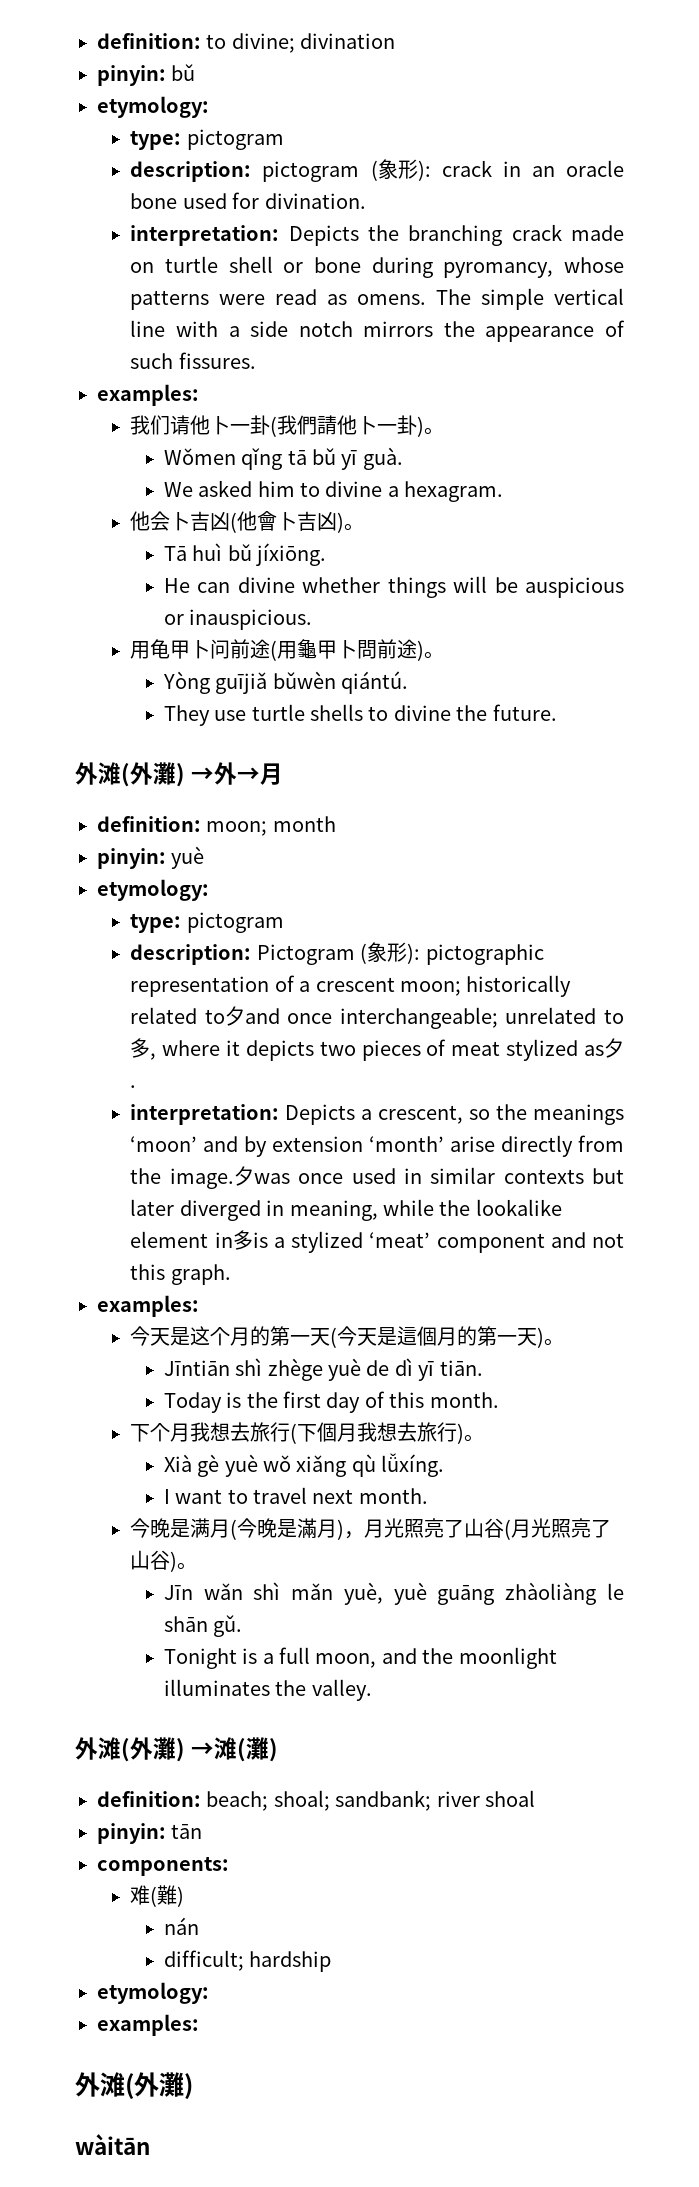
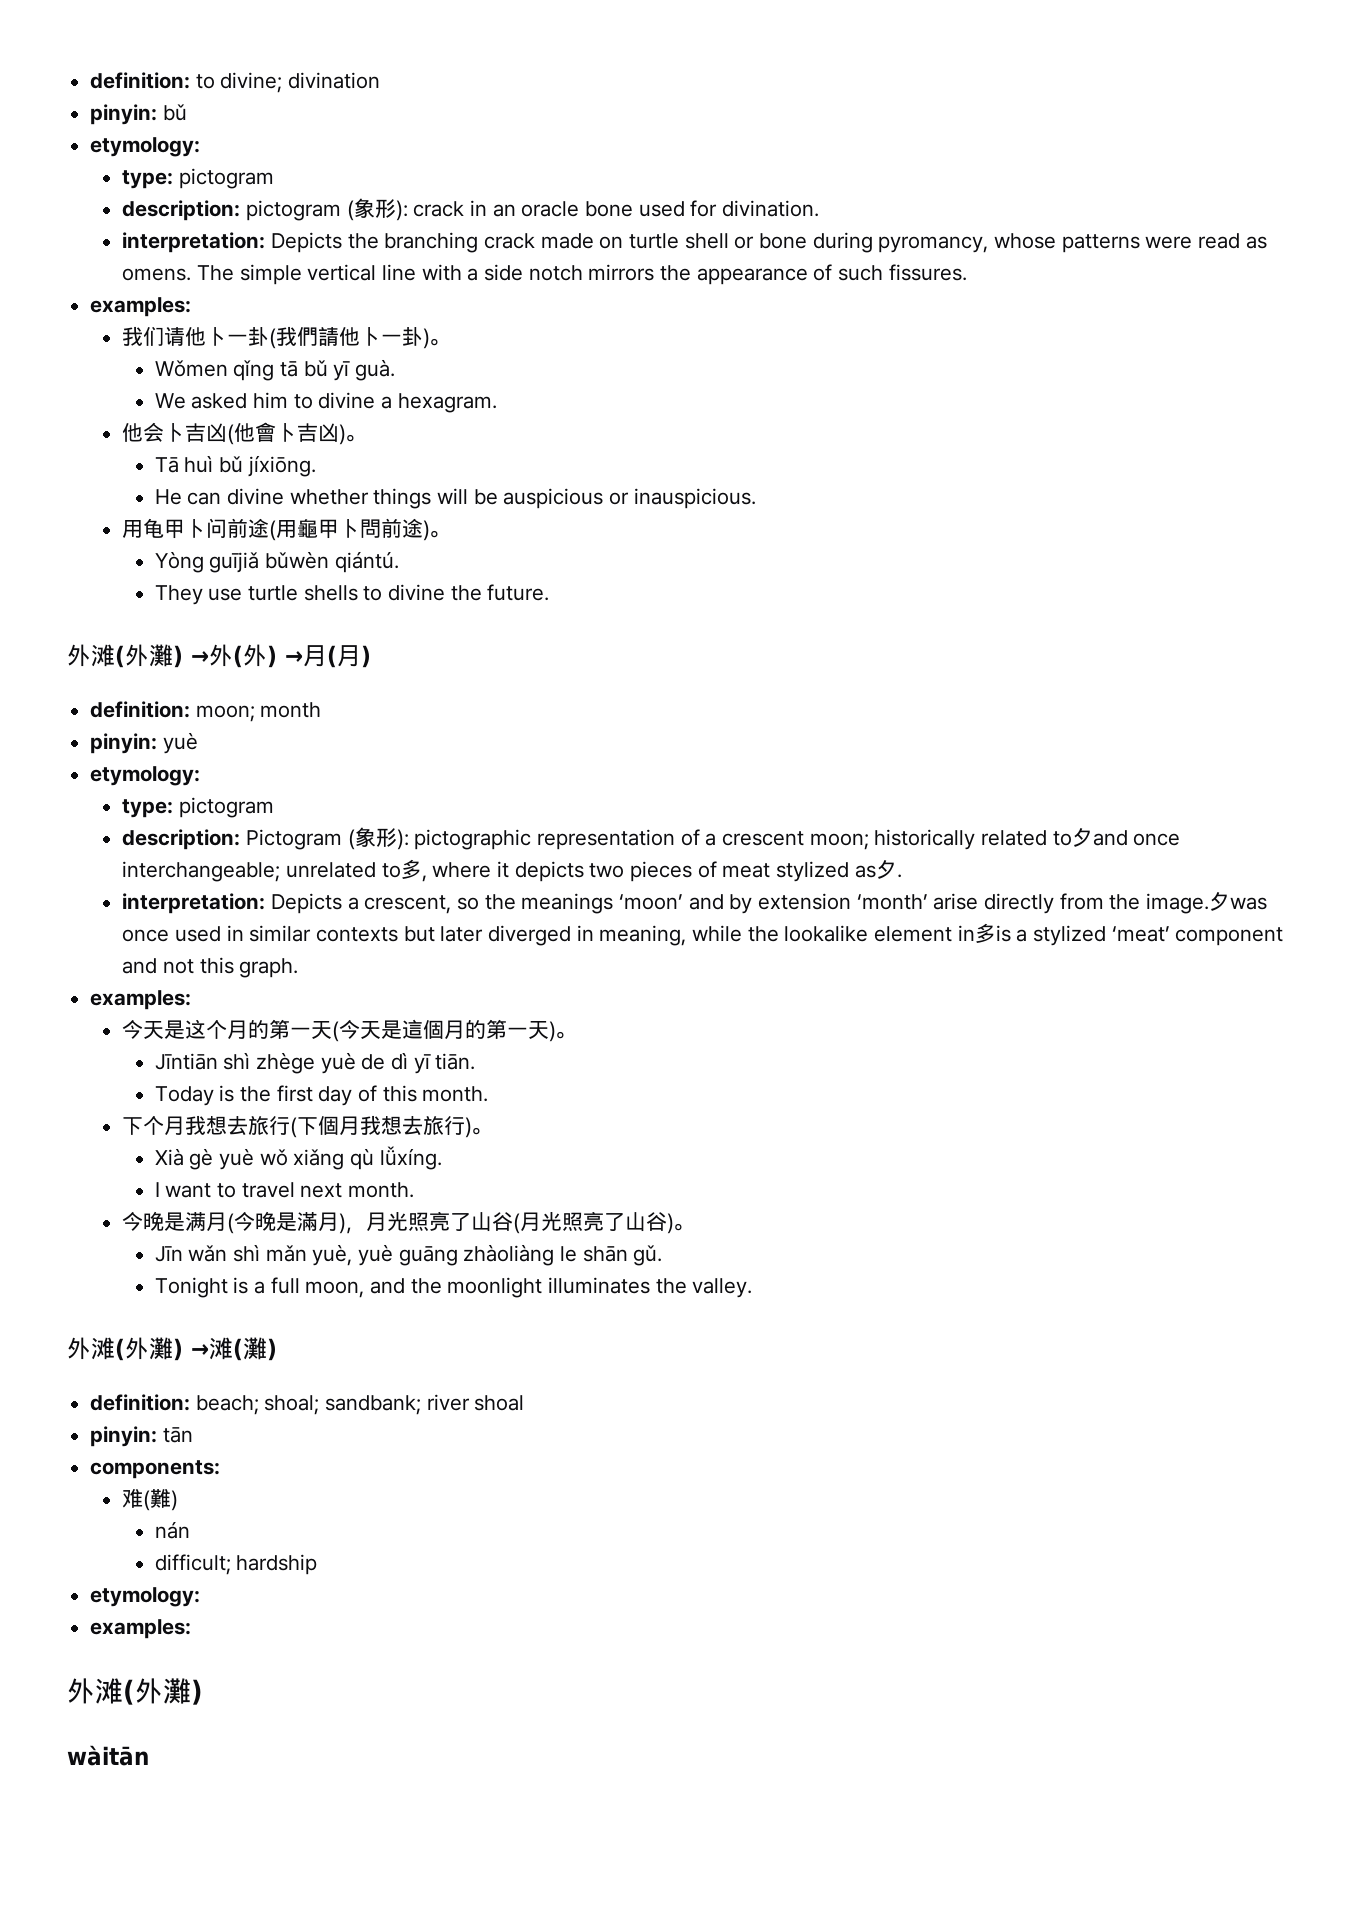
(238, 773) none -> [233,644,277,668] (外)
(284, 774) none -> [327,645,371,668] (月)

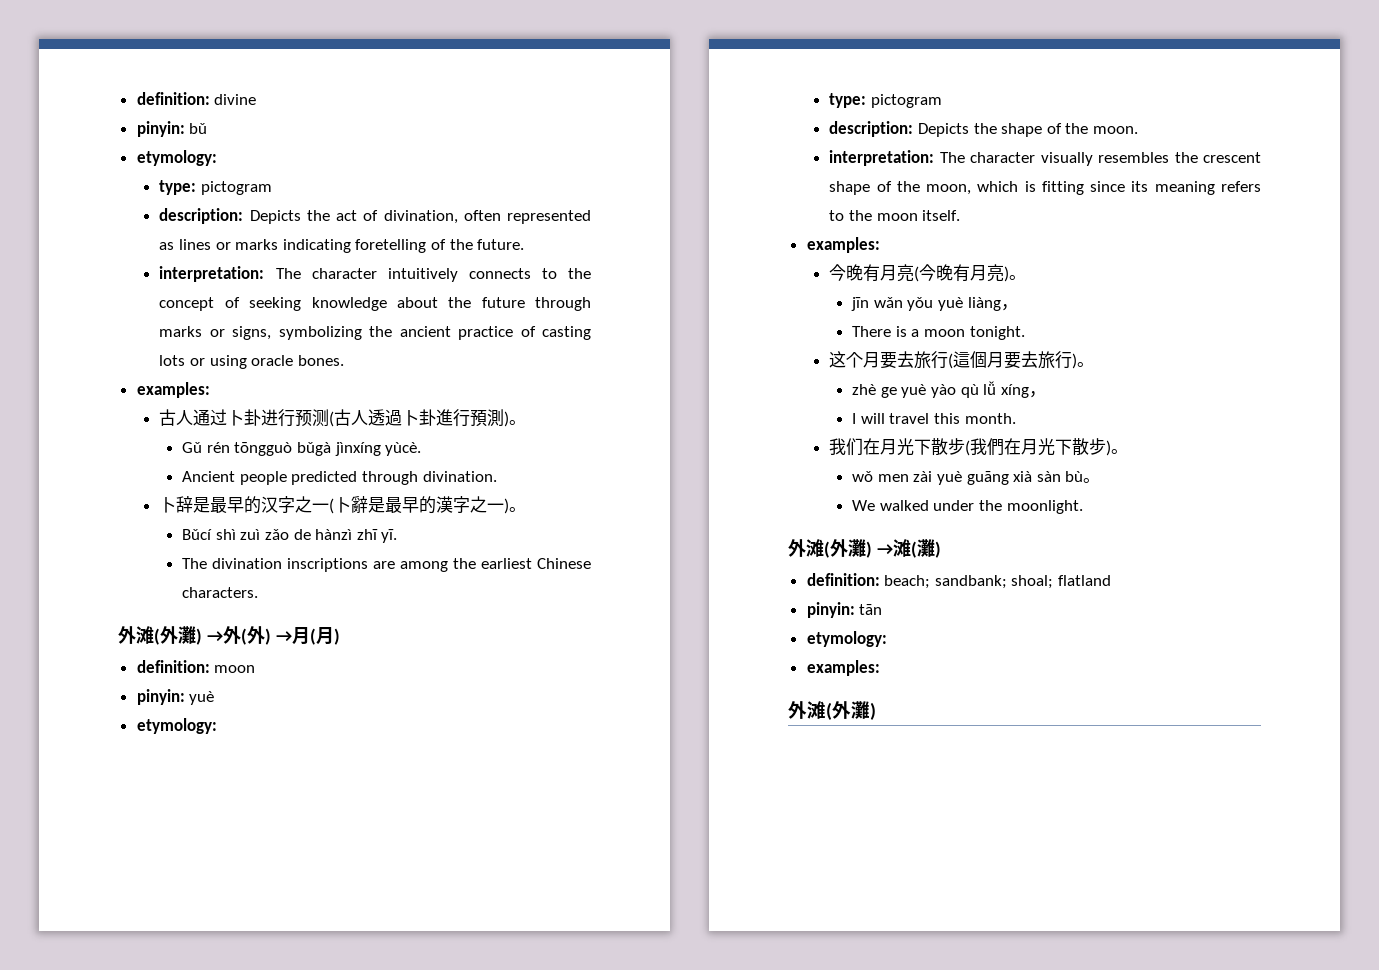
[90,72,381,93] definition: to divine; divination -> [136,92,257,105] definition: divine
[245,198,820,221] [122,232,1267,253] [122,264,967,285] [90,297,192,317] [122,326,451,349] [154,359,395,381] [154,392,497,413] [122,422,367,445] [154,455,316,477] [154,488,756,509] [122,518,451,541] [154,551,399,573] [154,584,550,605] pictogram (象形): crack in an oracle bone used for divination. // interpretation: Depicts the branching crack made on turtle shell or bone during pyromancy, whose patterns were read as omens. The simple vertical line with a side notch mirrors the appearance of such fissures. // examples: // 我们请他卜一卦(我們請他卜一卦)。 // Wǒmen qǐng tā bǔ yī guà. // We asked him to divine a hexagram. // 他会卜吉凶(他會卜吉凶)。 // Tā huì bǔ jíxiōng. // He can divine whether things will be auspicious or inauspicious. // 用龟甲卜问前途(用龜甲卜問前途)。 // Yòng guījiǎ bǔwèn qiántú. // They use turtle shells to divine the future. -> [249,210,591,224] [159,239,525,253] [159,266,591,282] [159,297,591,311] [159,326,591,340] [159,355,344,369] [136,382,210,398] [159,409,527,427] [182,442,422,456] [182,471,497,485] [159,496,527,514] [182,529,398,543] [182,558,591,572] [182,587,259,598] Depicts the act of divination, often represented as lines or marks indicating foretelling of the future. // interpretation: The character intuitively connects to the concept of seeking knowledge about the future through marks or signs, symbolizing the ancient practice of casting lots or using oracle bones. // examples: // 古人通过卜卦进行预测(古人透過卜卦進行預測)。 // Gǔ rén tōngguò bǔgà jìnxíng yùcè. // Ancient people predicted through divination. // 卜辞是最早的汉字之一(卜辭是最早的漢字之一)。 // Bǔcí shì zuì zǎo de hànzì zhī yī. // The divination inscriptions are among the earliest Chinese characters.
[195,702,322,722] moon; month -> [214,665,256,673] moon
[245,827,1181,850] [122,859,902,882] [122,892,1268,914] [122,923,1284,946] [122,957,299,978] [90,990,192,1010] [122,1019,577,1042] [154,1052,476,1074] [154,1085,489,1106] [122,1115,493,1138] [154,1146,442,1170] [154,1182,414,1198] [122,1211,695,1234] [154,1244,663,1266] [154,1277,753,1298] Pictogram (象形): pictographic representation of a crescent moon; historically related to夕and once interchangeable; unrelated to多, where it depicts two pieces of meat stylized as夕. // interpretation: Depicts a crescent, so the meanings ‘moon’ and by extension ‘month’ arise directly from the image.夕was once used in similar contexts but later diverged in meaning, while the lookalike element in多is a stylized ‘meat’ component and not this graph. // examples: // 今天是这个月的第一天(今天是這個月的第一天)。 // Jīntiān shì zhège yuè de dì yī tiān. // Today is the first day of this month. // 下个月我想去旅行(下個月我想去旅行)。 // Xià gè yuè wǒ xiǎng qù lǚxíng. // I want to travel next month. // 今晚是满月(今晚是滿月)，月光照亮了山谷(月光照亮了山谷)。 // Jīn wǎn shì mǎn yuè, yuè guāng zhàoliàng le shān gǔ. // Tonight is a full moon, and the moonlight illuminates the valley. -> [918,123,1138,137] [829,150,1261,166] [829,181,1261,195] [829,210,961,221] [806,237,880,253] [829,264,1027,282] [851,297,1018,311] [852,326,1025,340] [829,351,1095,369] [852,381,1046,398] [852,413,1016,424] [829,438,1129,456] [852,471,1101,485] [852,500,1083,514] Depicts the shape of the moon. // interpretation: The character visually resembles the crescent shape of the moon, which is fitting since its meaning refers to the moon itself. // examples: // 今晚有月亮(今晚有月亮)。 // jīn wǎn yǒu yuè liàng， // There is a moon tonight. // 这个月要去旅行(這個月要去旅行)。 // zhè ge yuè yào qù lǚ xíng， // I will travel this month. // 我们在月光下散步(我們在月光下散步)。 // wǒ men zài yuè guāng xià sàn bù。 // We walked under the moonlight.
[264,1394,525,1415] [90,1426,193,1447] [90,1460,221,1479] [122,1488,179,1511] [154,1521,190,1539] [154,1554,318,1575] shoal; sandbank; river shoal // pinyin: tān // components: // 难(難) // nán // difficult; hardship -> [934,575,1112,589] [806,602,883,618] sandbank; shoal; flatland // pinyin: tān
[67,1745,149,1766] // wàitān -> (876, 711) none

